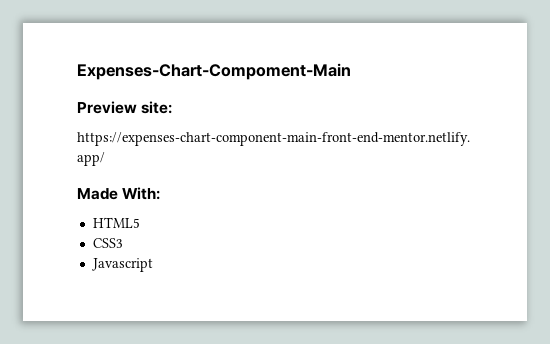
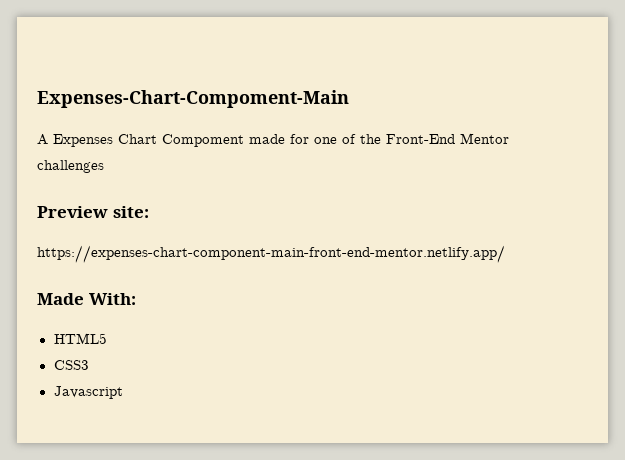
(351, 71) none -> [37,133,509,147] [37,160,104,173] // A Expenses Chart Compoment made for one of the Front-End Mentor challenges

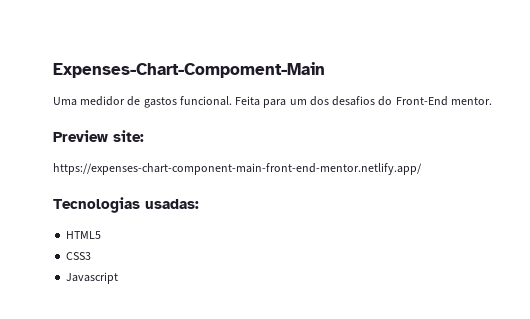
[37,133,509,147] [37,160,104,173] A Expenses Chart Compoment made for one of the Front-End Mentor challenges -> [53,96,492,108] Uma medidor de gastos funcional. Feita para um dos desafios do Front-End mentor.
[37,293,136,305] Made With: -> [53,197,199,213] Tecnologias usadas:

